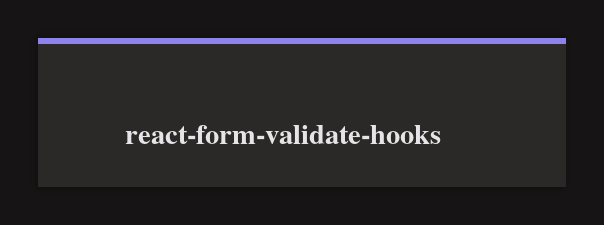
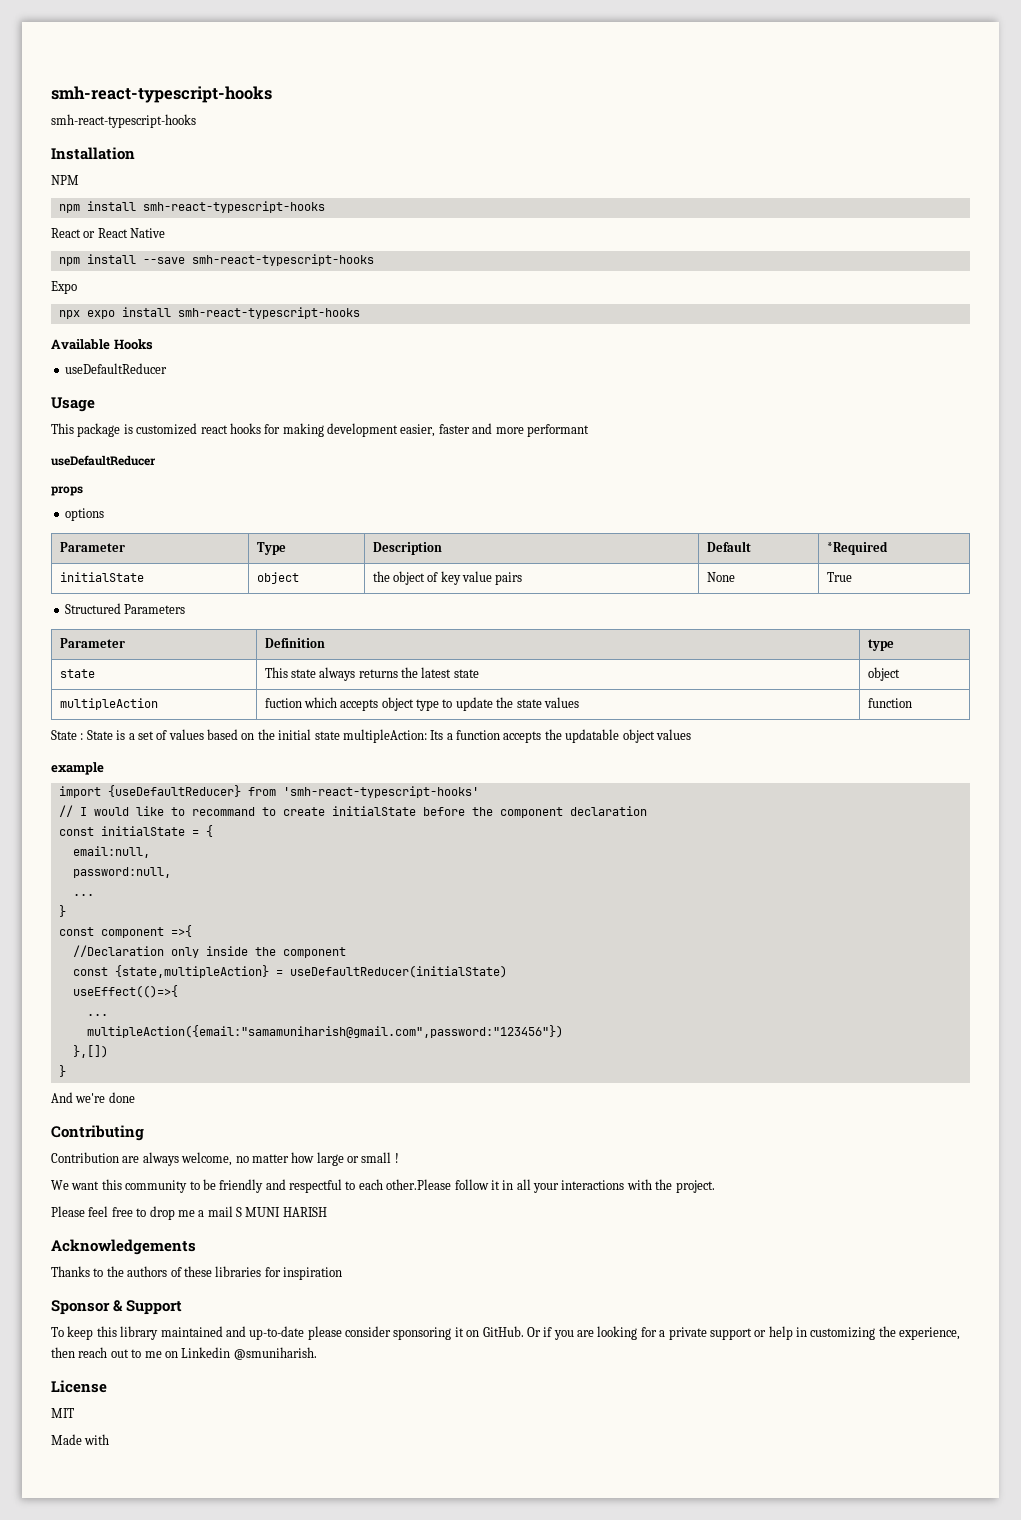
[125,125,441,144] react-form-validate-hooks -> [51,86,272,103] [51,114,196,128] [51,147,135,160] [51,175,79,185] [58,201,325,213] [51,228,166,238] [58,254,374,266] [51,281,77,294] [58,307,360,319] [51,339,153,350] [64,363,167,374] [51,397,95,412] [51,423,589,437] [51,455,156,466] [51,486,83,496] [64,508,104,521] [59,542,125,552] [256,542,286,555] [372,542,442,555] [706,541,751,552] [826,541,888,555] [59,572,144,582] [256,572,299,584] [372,571,523,585] [706,572,735,582] [826,572,852,582] [64,603,186,614] [59,638,125,648] [264,638,325,648] [867,639,894,651] [59,669,95,678] [264,667,479,681] [867,667,900,681] [59,698,158,710] [264,697,579,711] [867,698,912,708] [51,729,691,743] [51,762,104,775] [58,785,479,798] [58,805,647,818] [58,825,213,837] [72,846,150,858] [72,867,171,878] [72,894,94,896] [58,905,66,917] [58,925,192,938] [72,945,346,958] [72,965,507,978] [72,985,178,998] [86,1014,108,1016] [86,1025,563,1038] [72,1045,108,1058] [58,1065,66,1077] [51,1092,135,1103] [51,1125,144,1141] [51,1152,399,1166] [51,1179,715,1193] [51,1206,327,1220] [51,1239,196,1255] [51,1266,342,1280] [51,1300,183,1315] [51,1326,961,1340] [51,1347,317,1360] [51,1380,107,1393] [51,1408,74,1418] [51,1434,110,1445] smh-react-typescript-hooks // smh-react-typescript-hooks // Installation // NPM // npm install smh-react-typescript-hooks // React or React Native // npm install --save smh-react-typescript-hooks // Expo // npx expo install smh-react-typescript-hooks // Available Hooks // useDefaultReducer // Usage // This package is customized react hooks for making development easier, faster and more performant // useDefaultReducer // props // options // Parameter | Type | Description | Default | *Required // initialState | object | the object of key value pairs | None | True // Structured Parameters // Parameter | Definition | type // state | This state always returns the latest state | object // multipleAction | fuction which accepts object type to update the state values | function // State : State is a set of values based on the initial state multipleAction: Its a function accepts the updatable object values // example // import {useDefaultReducer} from 'smh-react-typescript-hooks' // // I would like to recommand to create initialState before the component declaration // const initialState = { // email:null, // password:null, // ... // } // const component =>{ // //Declaration only inside the component // const {state,multipleAction} = useDefaultReducer(initialState) // useEffect(()=>{ // ... // multipleAction({email:"samamuniharish@gmail.com",password:"123456"}) // },[]) // } // And we're done // Contributing // Contribution are always welcome, no matter how large or small ! // We want this community to be friendly and respectful to each other.Please follow it in all your interactions with the project. // Please feel free to drop me a mail S MUNI HARISH // Acknowledgements // Thanks to the authors of these libraries for inspiration // Sponsor & Support // To keep this library maintained and up-to-date please consider sponsoring it on GitHub. Or if you are looking for a private support or help in customizing the experience, then reach out to me on Linkedin @smuniharish. // License // MIT // Made with

